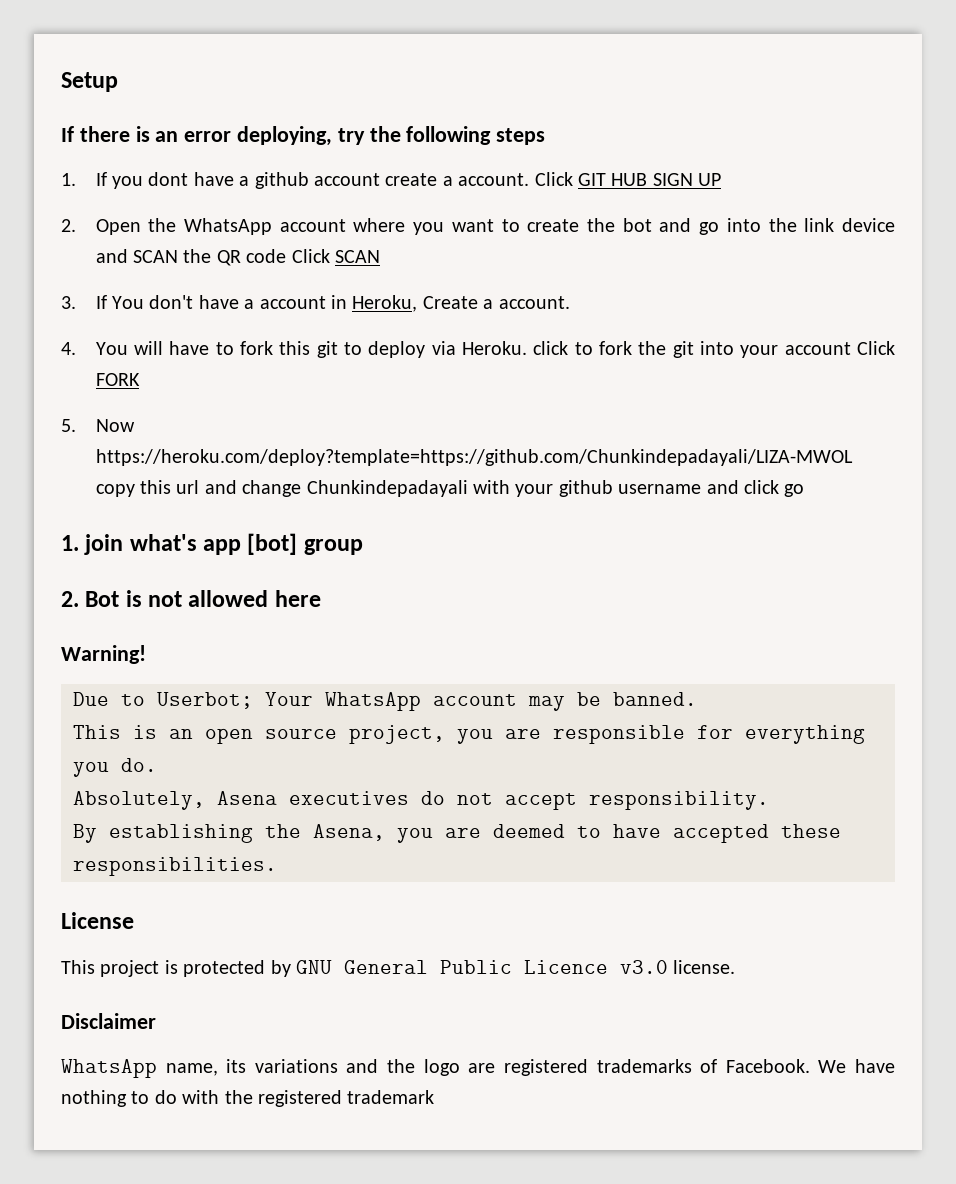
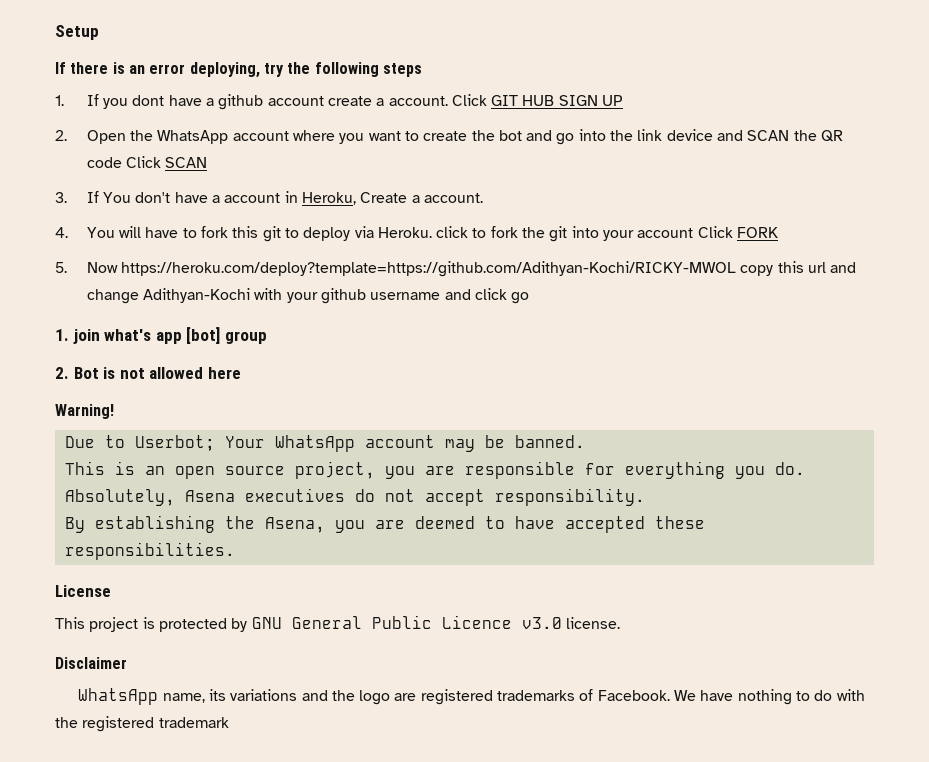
[95,449,853,466] https://heroku.com/deploy?template=https://github.com/Chunkindepadayali/LIZA-MWOL -> [120,261,736,277] https://heroku.com/deploy?template=https://github.com/Adithyan-Kochi/RICKY-MWOL
[306,480,468,497] Chunkindepadayali -> [142,288,250,303] Adithyan-Kochi

